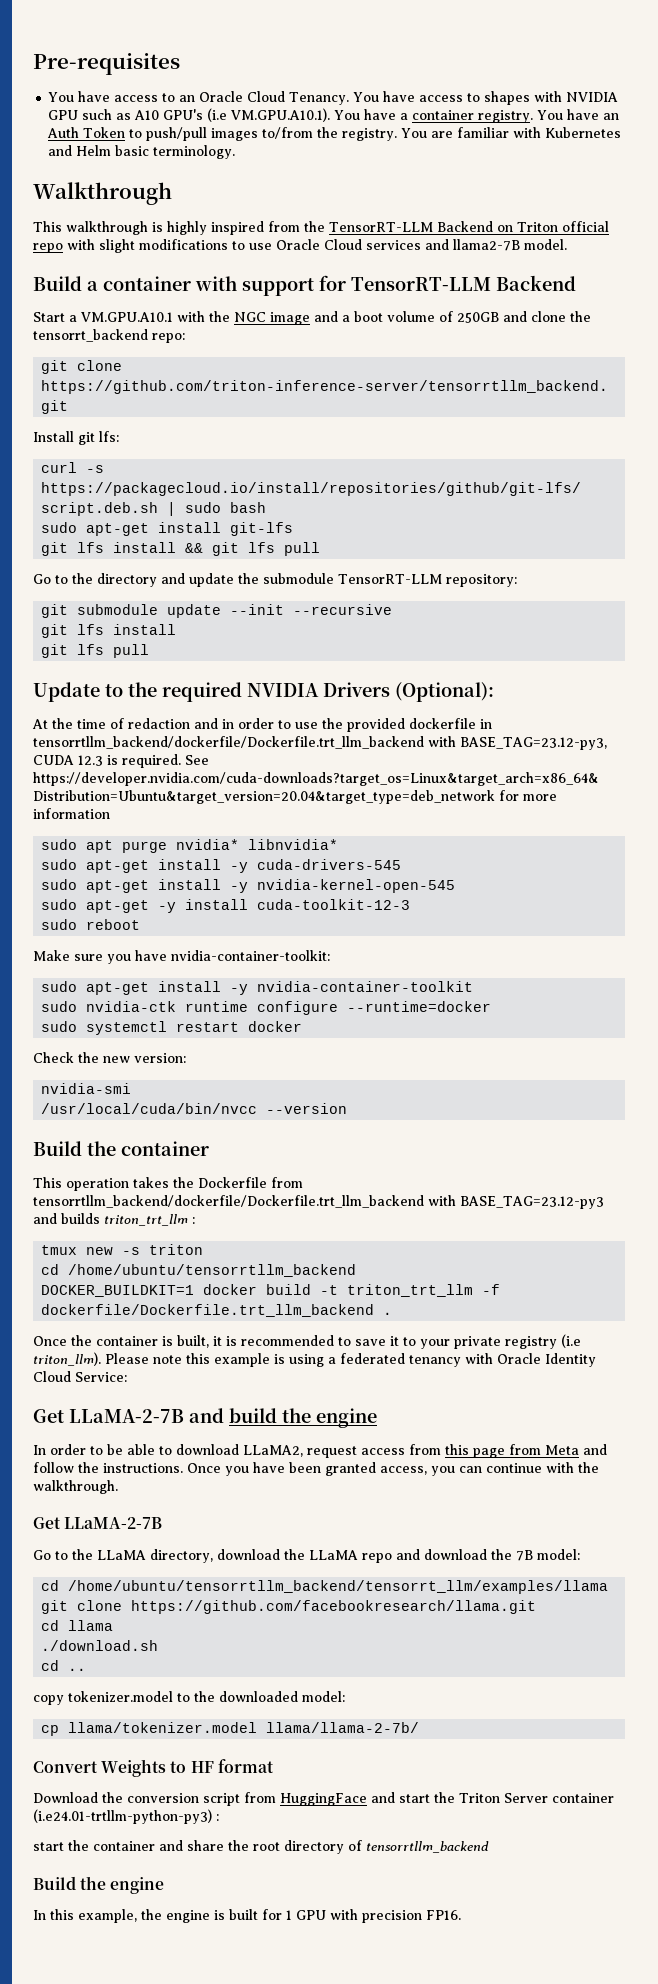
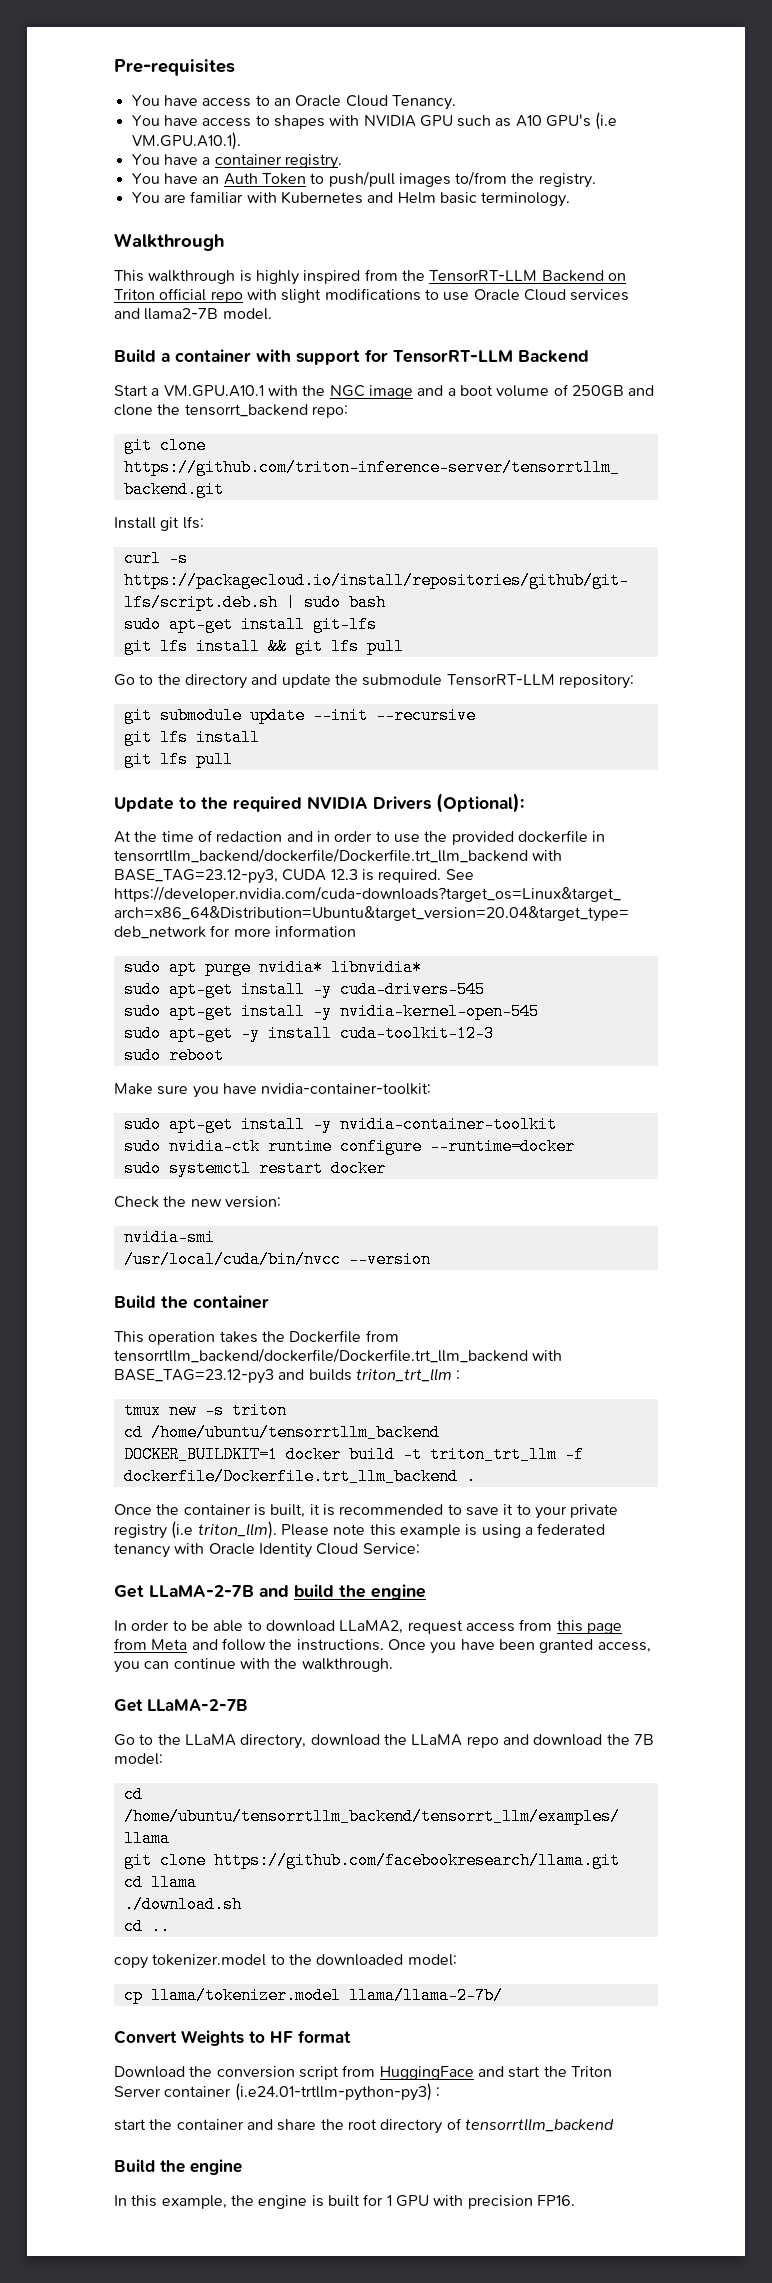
(350, 98) none -> (456, 102) //
(331, 115) none -> (241, 141) //
(534, 116) none -> (342, 161) //
(398, 134) none -> (596, 180) //

